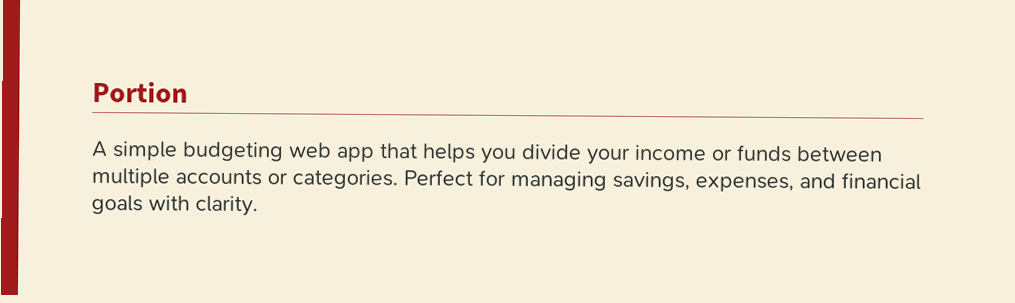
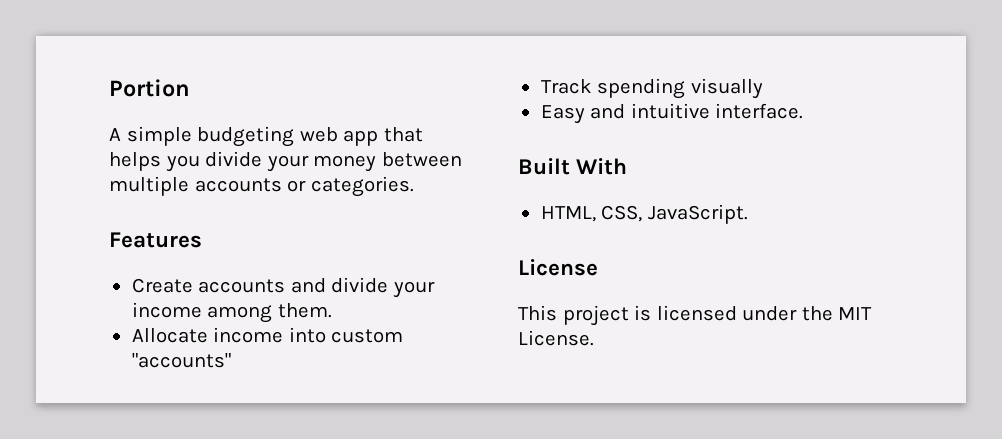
[634,144,792,163] income or funds -> [313,155,377,172] money
[403,169,921,193] [91,194,258,217] Perfect for managing savings, expenses, and financial goals with clarity. -> [109,232,202,248] [131,277,435,298] [131,302,332,323] [131,327,404,343] [131,353,231,368] [540,78,763,99] [540,103,804,124] [518,158,628,175] [540,204,748,224] [518,259,598,276] [518,305,873,326] [518,330,594,346] // Features // Create accounts and divide your income among them. // Allocate income into custom "accounts" // Track spending visually // Easy and intuitive interface. // Built With // HTML, CSS, JavaScript. // License // This project is licensed under the MIT License.

